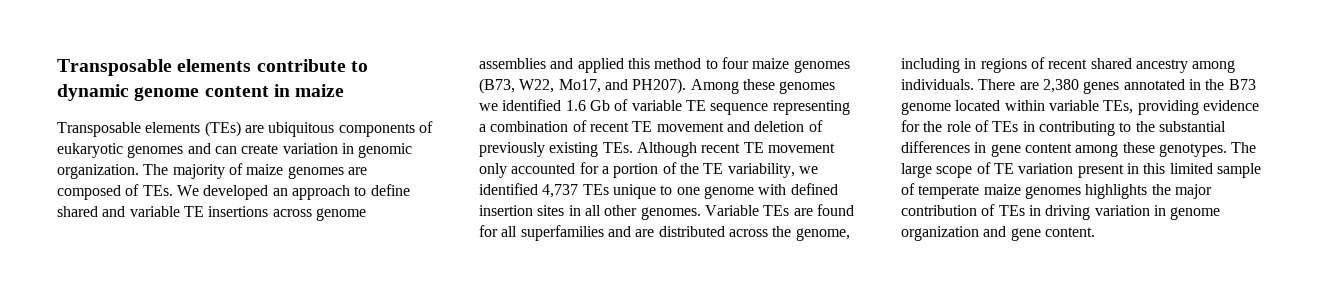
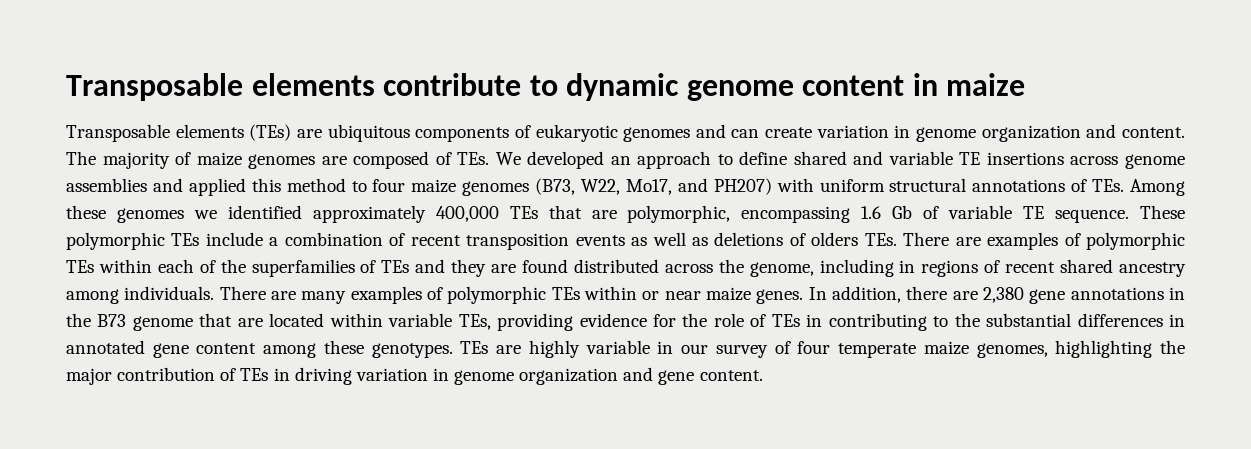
[358,143,413,158] [57,164,139,179] genomic organization. -> [916,124,1185,142] genome organization and content.
[632,78,687,94] PH207). -> [713,178,1125,195] PH207) with uniform structural annotations of TEs.
(562, 105) none -> [312,205,851,223] approximately 400,000 TEs that are polymorphic, encompassing
[710,100,850,115] [479,120,823,132] [479,142,835,157] [479,162,818,178] [479,183,838,199] [479,204,854,220] [479,225,655,241] sequence representing a combination of recent TE movement and deletion of previously existing TEs. Although recent TE movement only accounted for a portion of the TE variability, we identified 4,737 TEs unique to one genome with defined insertion sites in all other genomes. Variable TEs are found for all superfamilies and are -> [1055,205,1186,223] [66,232,1186,250] [66,259,568,277] sequence. These polymorphic TEs include a combination of recent transposition events as well as deletions of olders TEs. There are examples of polymorphic TEs within each of the superfamilies of TEs and they are found
[1042,79,1185,94] 2,380 genes annotated -> [301,286,1164,304] many examples of polymorphic TEs within or near maize genes. In addition, there are 2,380 gene annotations
(951, 108) none -> [199,313,263,327] that are
(987, 147) none -> [66,340,145,354] annotated
[1231,142,1257,153] [901,162,1261,178] [901,183,1148,199] The large scope of TE variation present in this limited sample of temperate maize genomes highlights -> [460,340,1153,358] TEs are highly variable in our survey of four temperate maize genomes, highlighting

